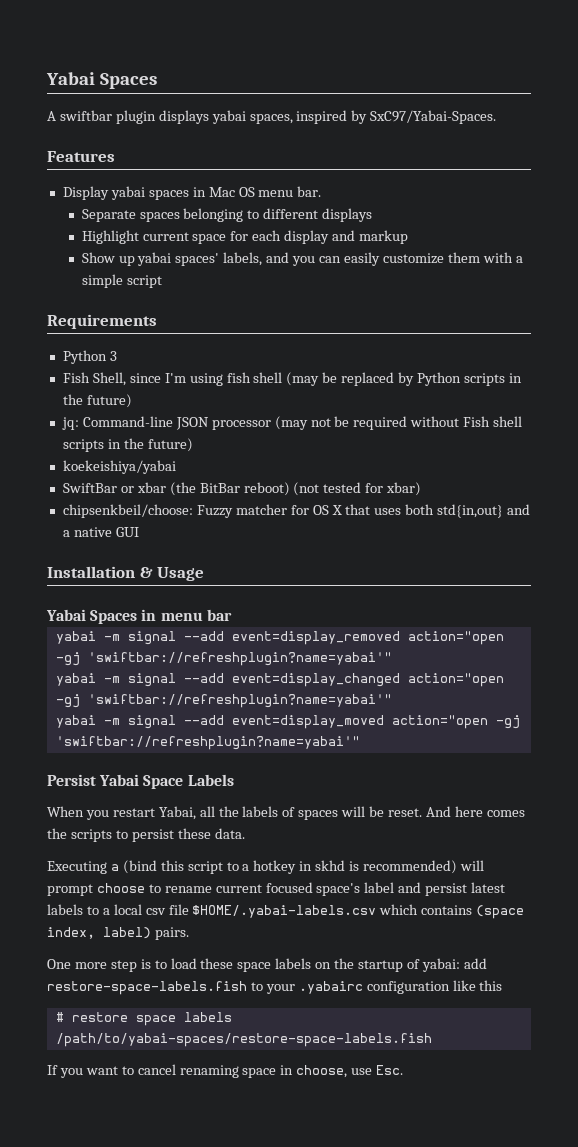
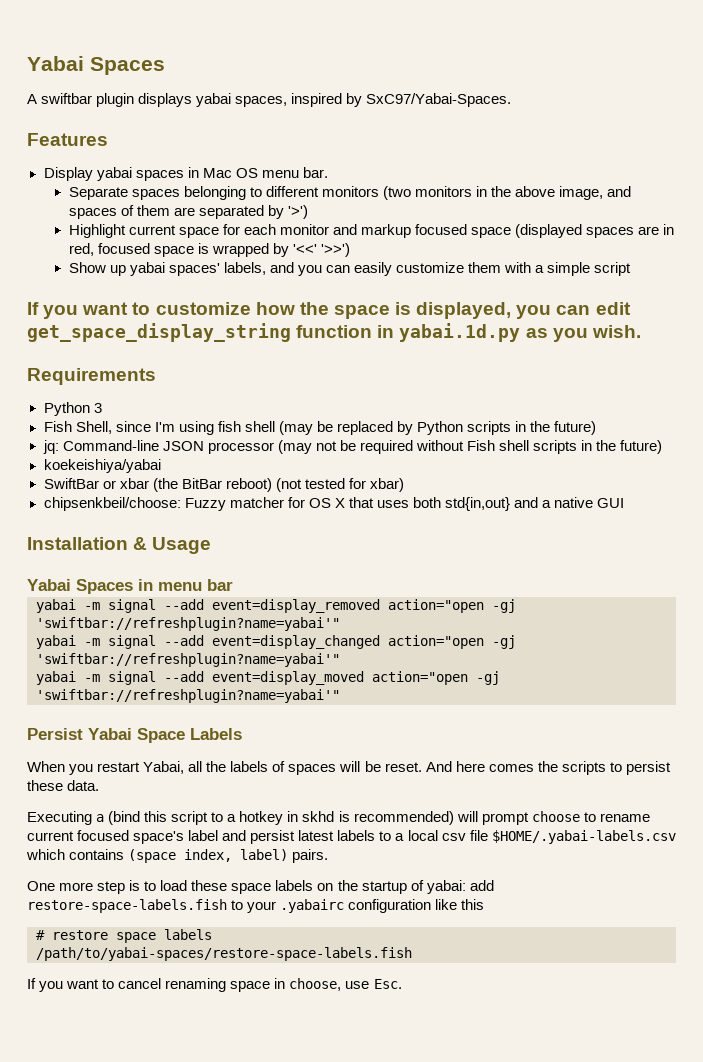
[322,208,373,222] displays -> [321,186,632,200] [68,205,308,219] monitors (two monitors in the above image, and spaces of them are separated by '>')
[284,230,330,244] display -> [279,224,329,235] monitor
(409, 237) none -> [415,224,675,238] [68,243,351,257] focused space (displayed spaces are in red, focused space is wrapped by '<<' '>>')
(162, 281) none -> [27,302,631,319] [27,323,641,342] // If you want to customize how the space is displayed, you can edit get_space_display_string function in yabai.1d.py as you wish.

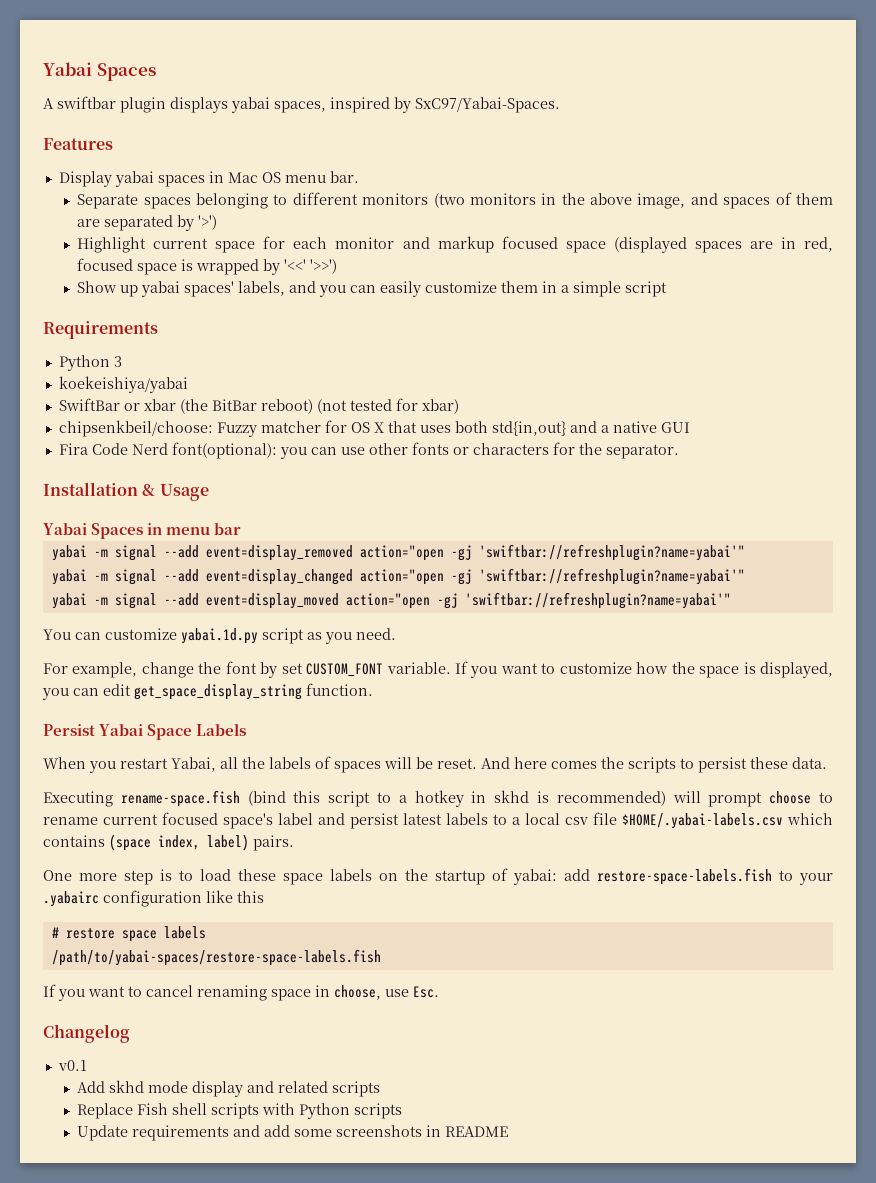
[504,262,532,273] with -> [542,281,558,293] in
[27,302,631,319] [27,323,641,342] [27,368,156,385] [43,402,102,416] [43,421,597,435] [42,440,663,454] If you want to customize how the space is displayed, you can edit get_space_display_string function in yabai.1d.py as you wish. // Requirements // Python 3 // Fish Shell, since I'm using fish shell (may be replaced by Python scripts in the future) // jq: Command-line JSON processor (may not be required without Fish shell scripts in the future) -> [43,321,158,339] [58,355,122,371] Requirements // Python 3
(625, 503) none -> [58,442,679,459] // Fira Code Nerd font(optional): you can use other fonts or characters for the separator.
(340, 696) none -> [43,628,396,644] [43,661,834,678] [42,683,373,700] // You can customize yabai.1d.py script as you need. // For example, change the font by set CUSTOM_FONT variable. If you want to customize how the space is displayed, you can edit get_space_display_string function.
[96,814,105,822] a -> [120,790,240,807] rename-space.fish
(402, 984) none -> [43,1024,130,1043] [57,1060,87,1071] [77,1080,381,1097] [77,1103,403,1119] [77,1125,509,1141] // Changelog // v0.1 // Add skhd mode display and related scripts // Replace Fish shell scripts with Python scripts // Update requirements and add some screenshots in README

